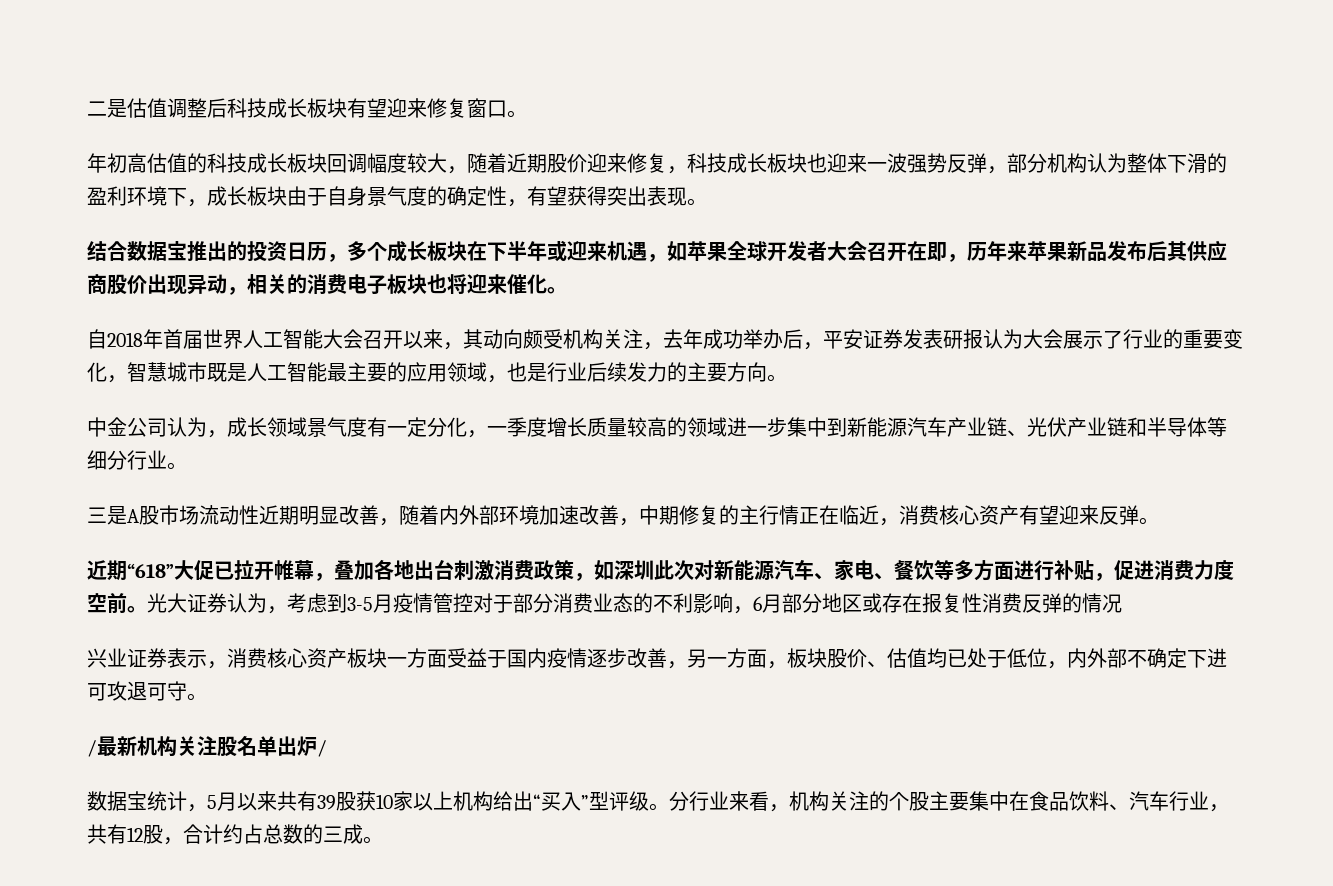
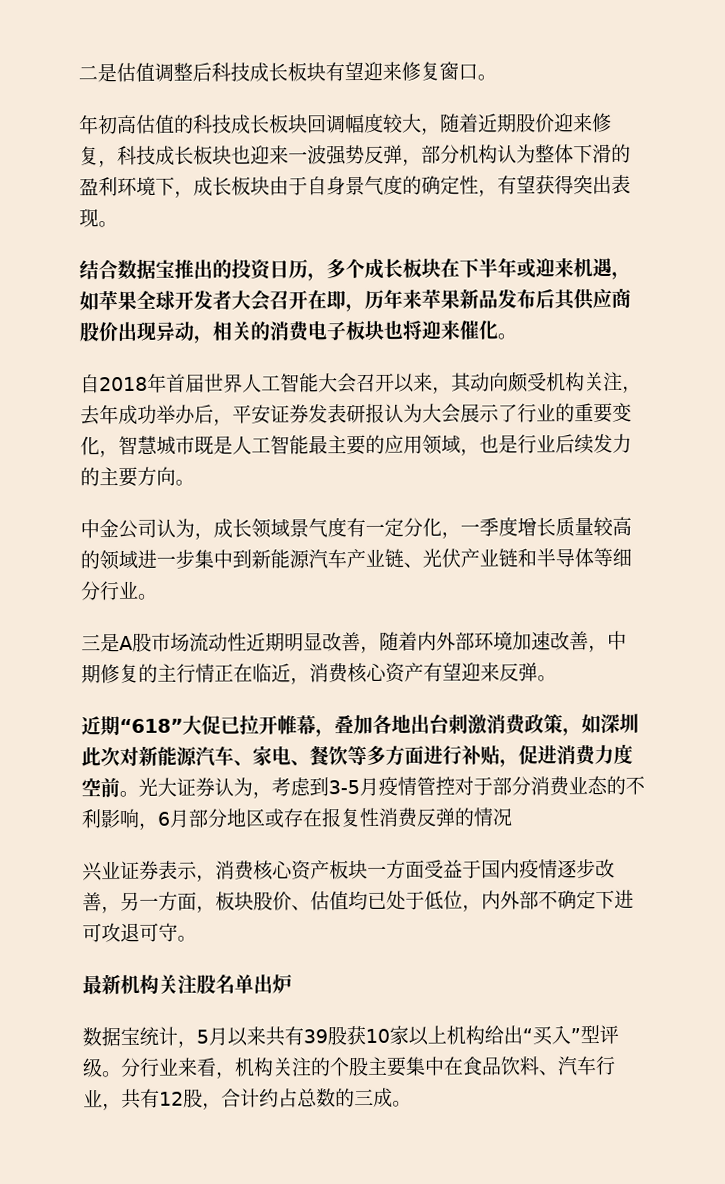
[87,740,97,757] / -> (197, 938) none
[317,740,327,757] / -> (292, 984) none

